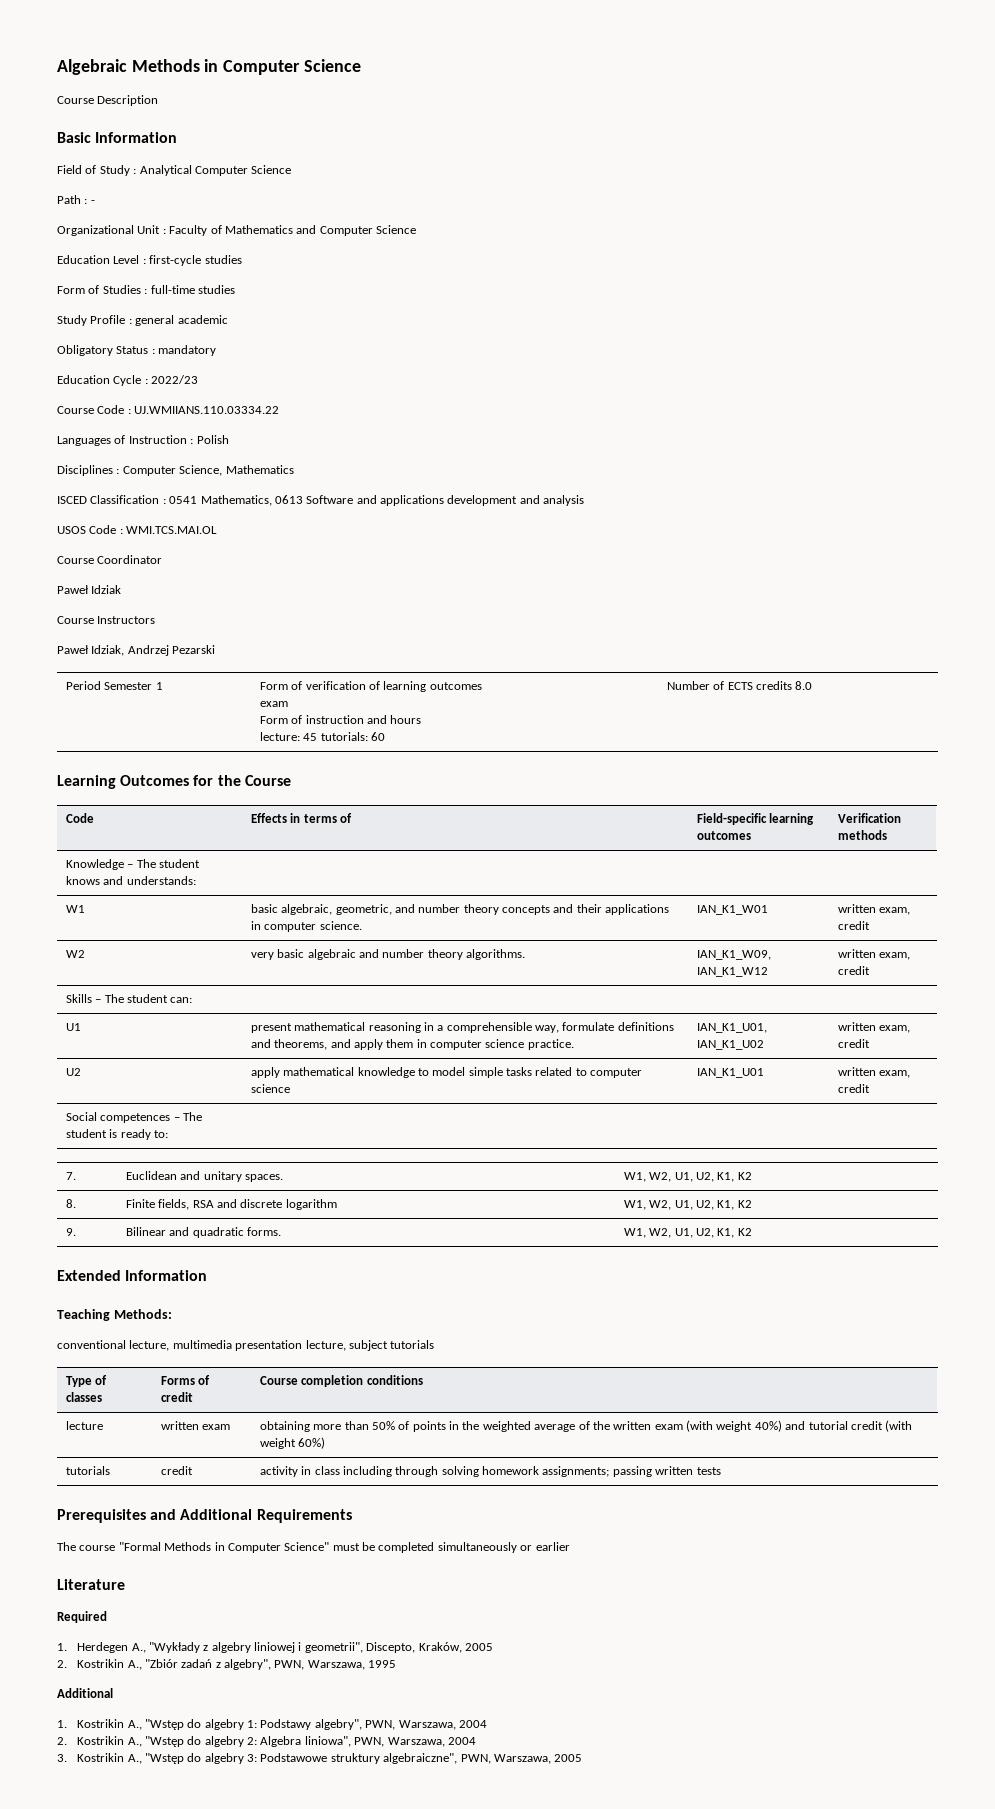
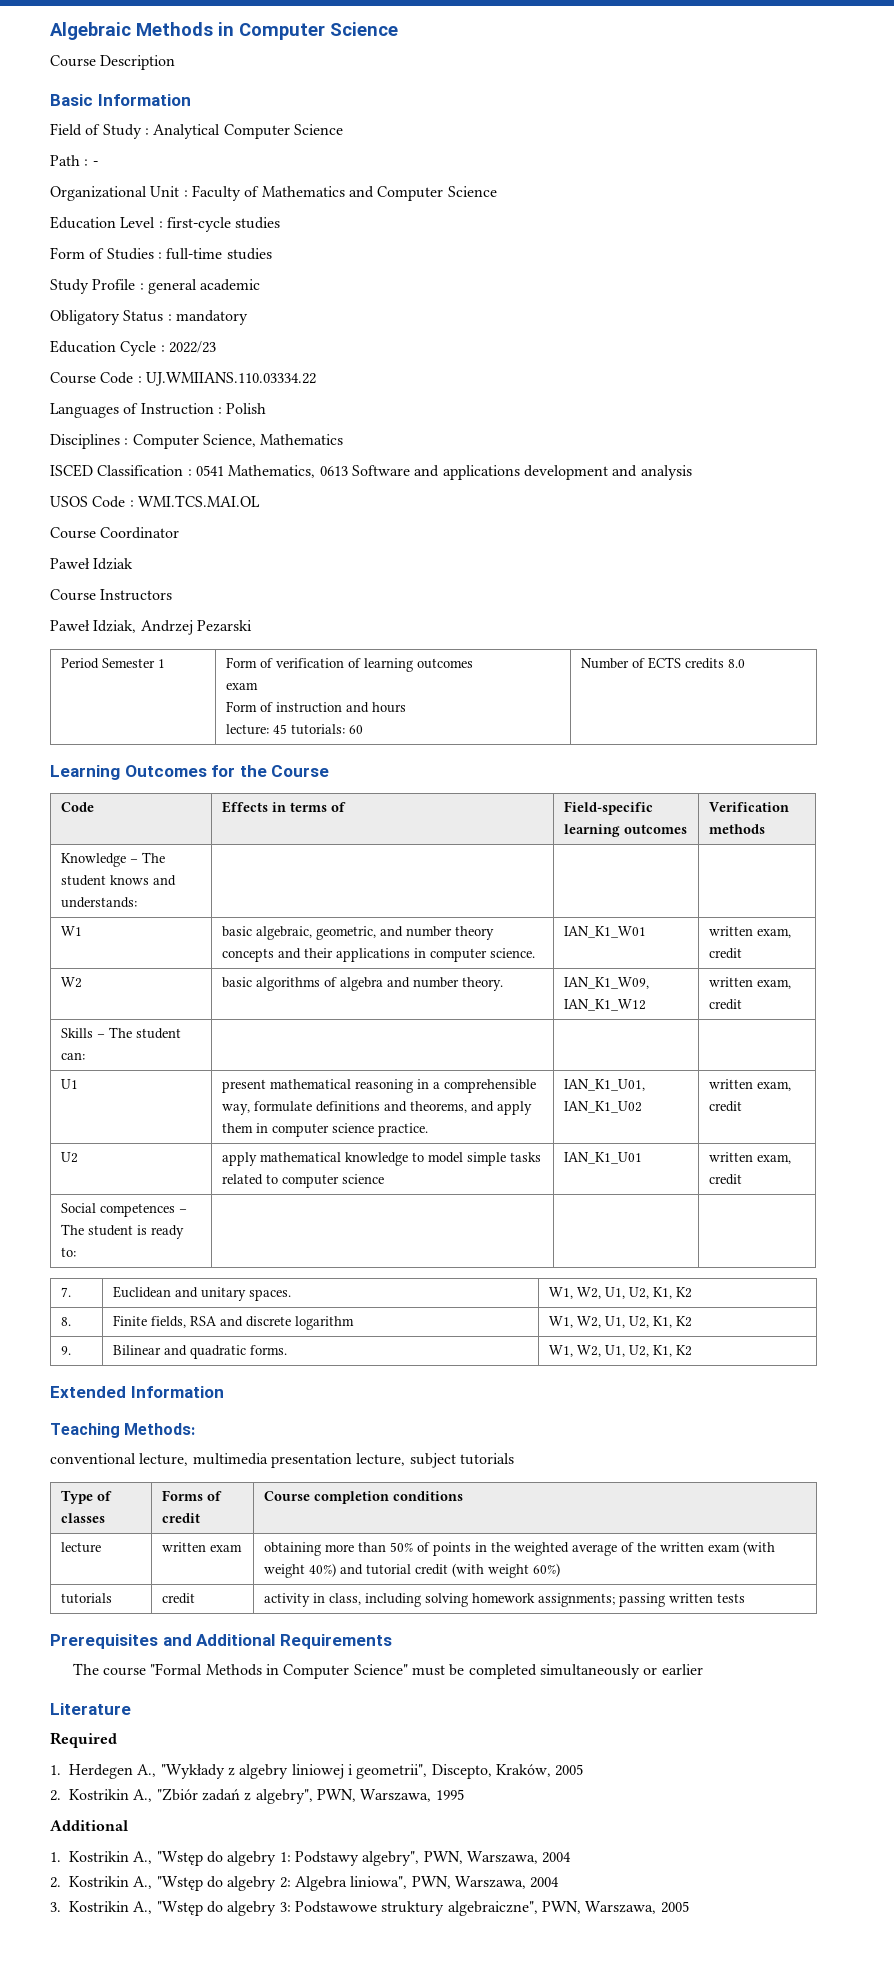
[250,949,526,960] very basic algebraic and number theory algorithms. -> [221,977,503,991] basic algorithms of algebra and number theory.
[314,1466,439,1477] class including through -> [328,1593,421,1607] class, including

